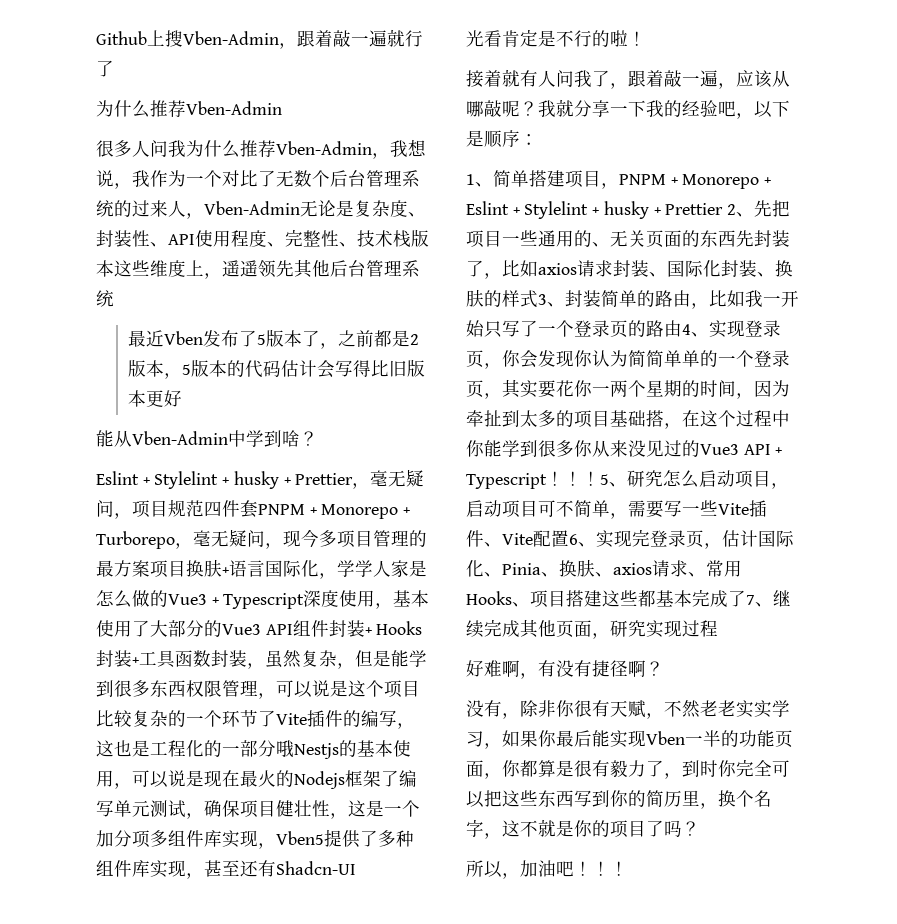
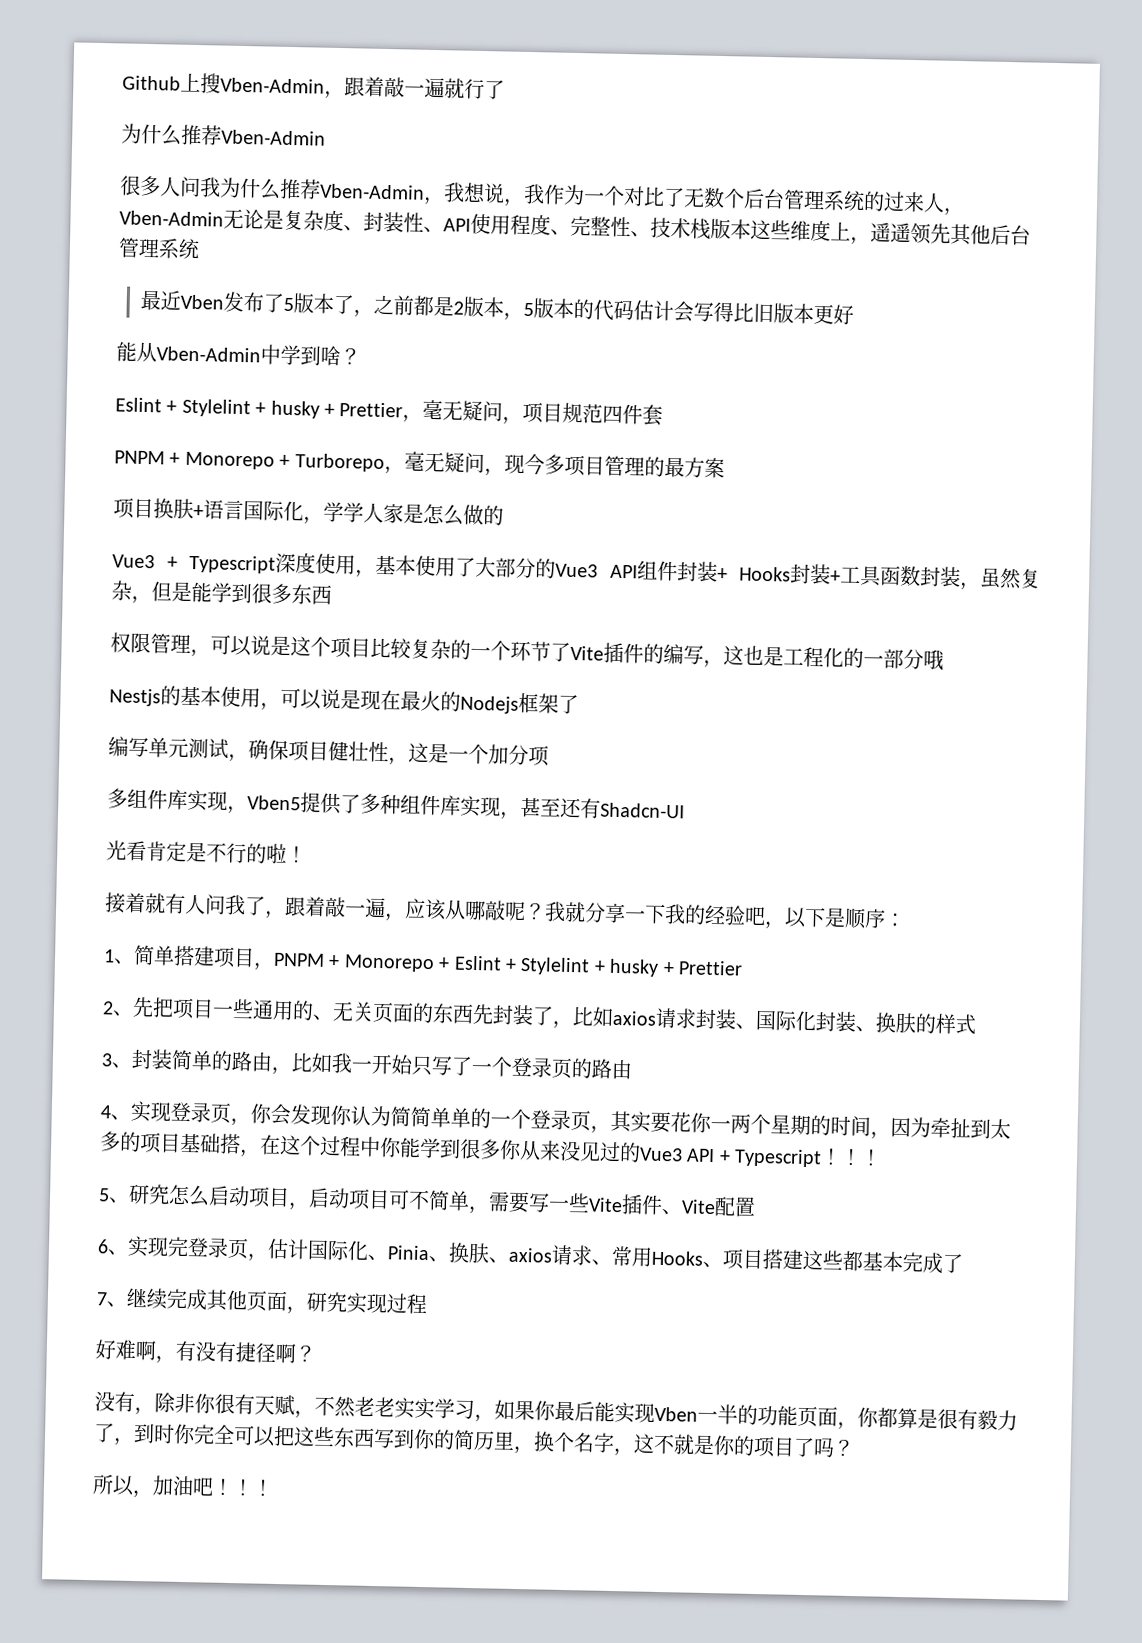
(258, 509) none -> (664, 415) //
(150, 568) none -> (725, 468) //
(168, 598) none -> (504, 515) //
(186, 688) none -> (332, 594) //
(294, 749) none -> (945, 660) //
(399, 778) none -> (579, 704) //
(150, 839) none -> (550, 756) //
(724, 209) none -> (743, 968) //
(538, 299) none -> (977, 1024) //
(682, 328) none -> (633, 1069) //
(600, 478) none -> (883, 1157) //
(569, 538) none -> (756, 1206) //
(746, 598) none -> (964, 1263) //

